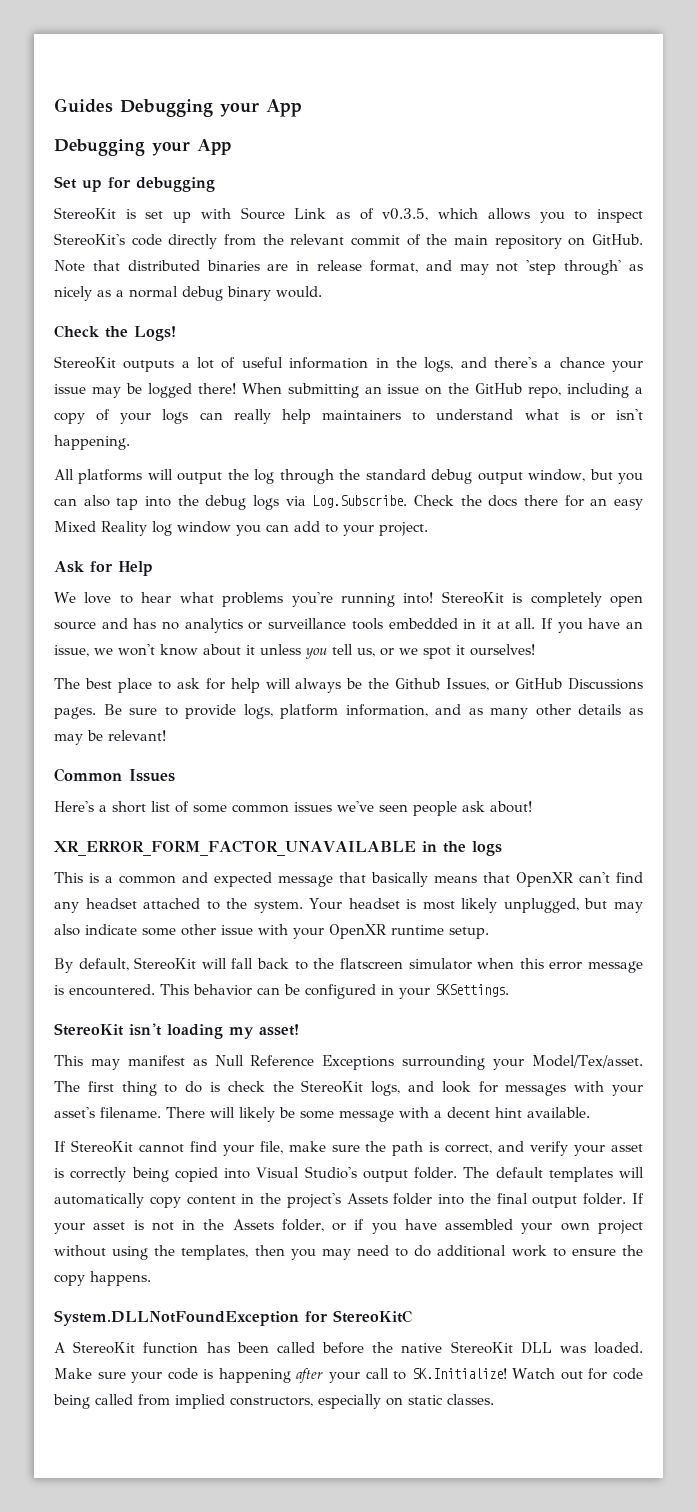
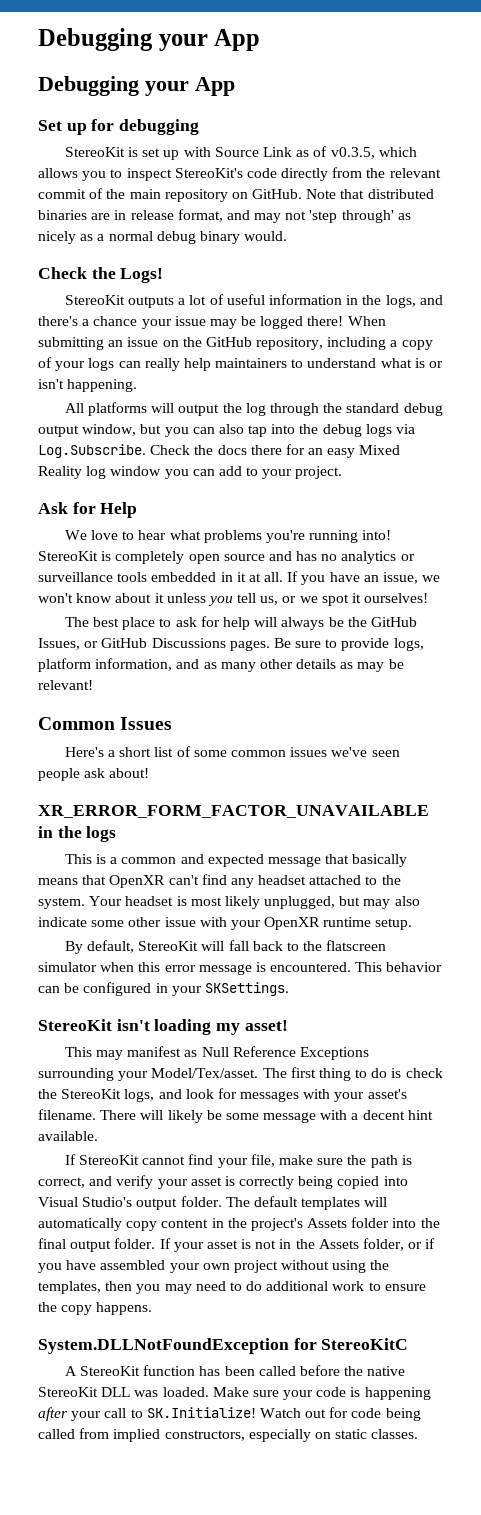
[54,98,113,113] Guides -> (38, 39) none
[528,387,562,398] repo, -> [256,337,324,350] repository,
[395,678,441,689] Github -> [370,617,417,627] GitHub

